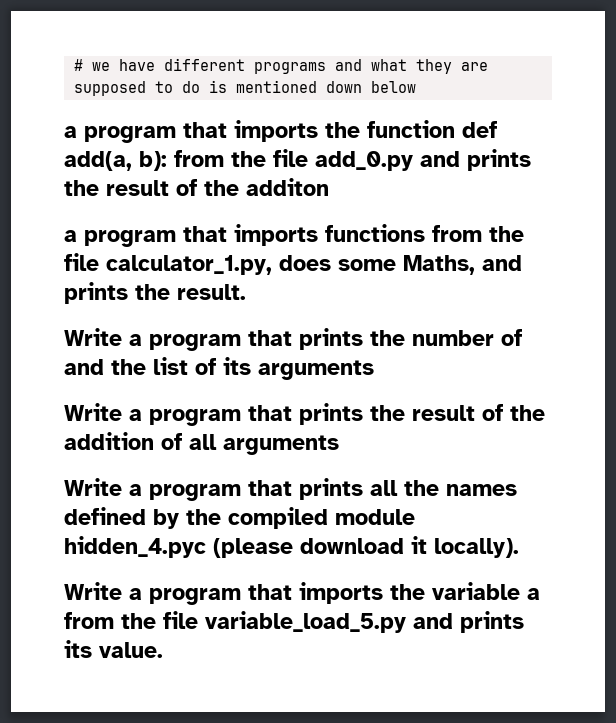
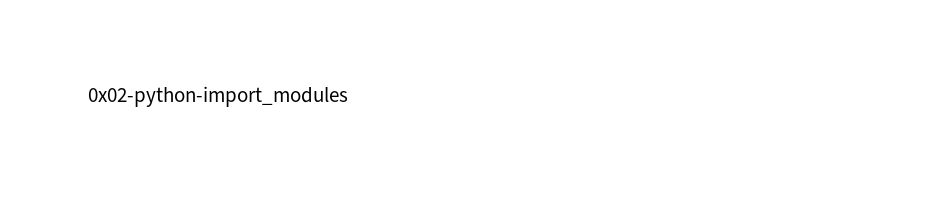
[73,58,488,74] [73,80,416,96] [64,120,497,143] [64,149,531,171] [64,178,329,196] [64,224,524,247] [64,253,522,275] [64,282,246,304] [64,328,522,351] [64,357,374,380] [64,403,545,426] [64,432,339,455] [64,478,517,501] [64,507,415,529] [64,536,519,558] [64,582,540,605] [64,611,524,633] [64,640,163,658] # we have different programs and what they are supposed to do is mentioned down below // a program that imports the function def add(a, b): from the file add_0.py and prints the result of the additon // a program that imports functions from the file calculator_1.py, does some Maths, and prints the result. // Write a program that prints the number of and the list of its arguments // Write a program that prints the result of the addition of all arguments // Write a program that prints all the names defined by the compiled module hidden_4.pyc (please download it locally). // Write a program that imports the variable a from the file variable_load_5.py and prints its value. -> [88,86,348,107] 0x02-python-import_modules

